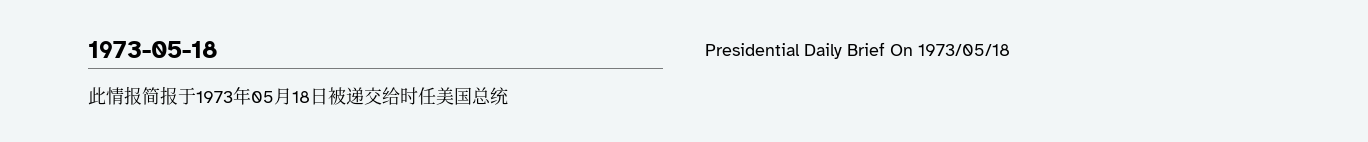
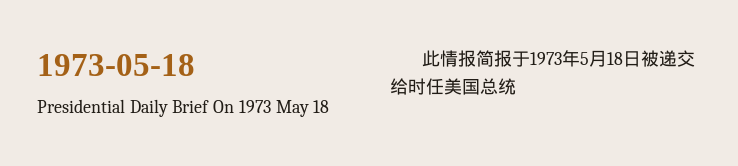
(218, 49) none -> [37,99,330,117] // Presidential Daily Brief On 1973 May 18
[251,91,274,103] 05 -> [580,52,590,65] 5
[705,42,1010,59] // Presidential Daily Brief On 1973/05/18 -> (516, 86) none

